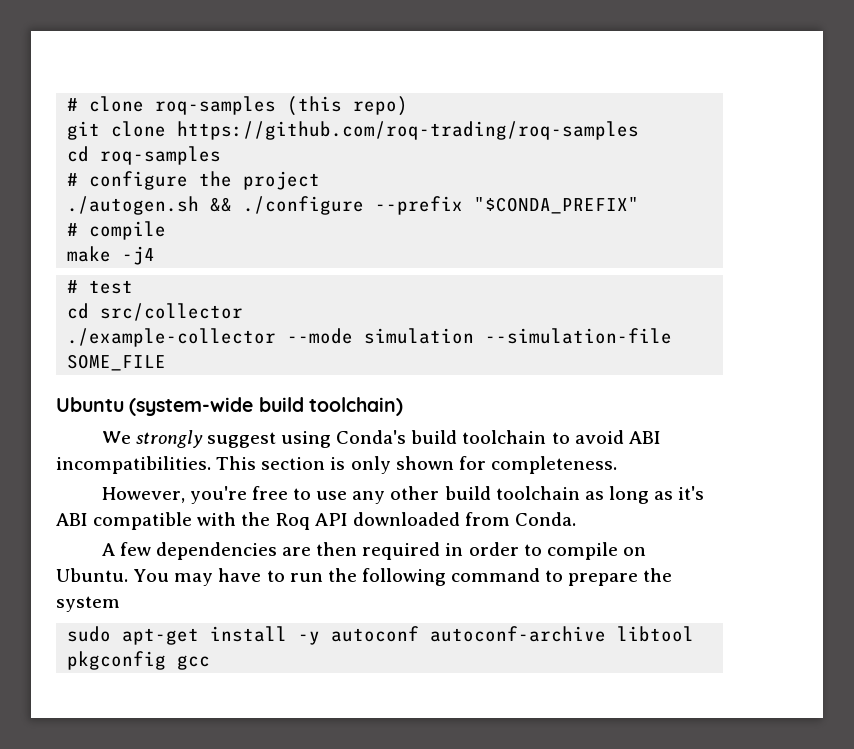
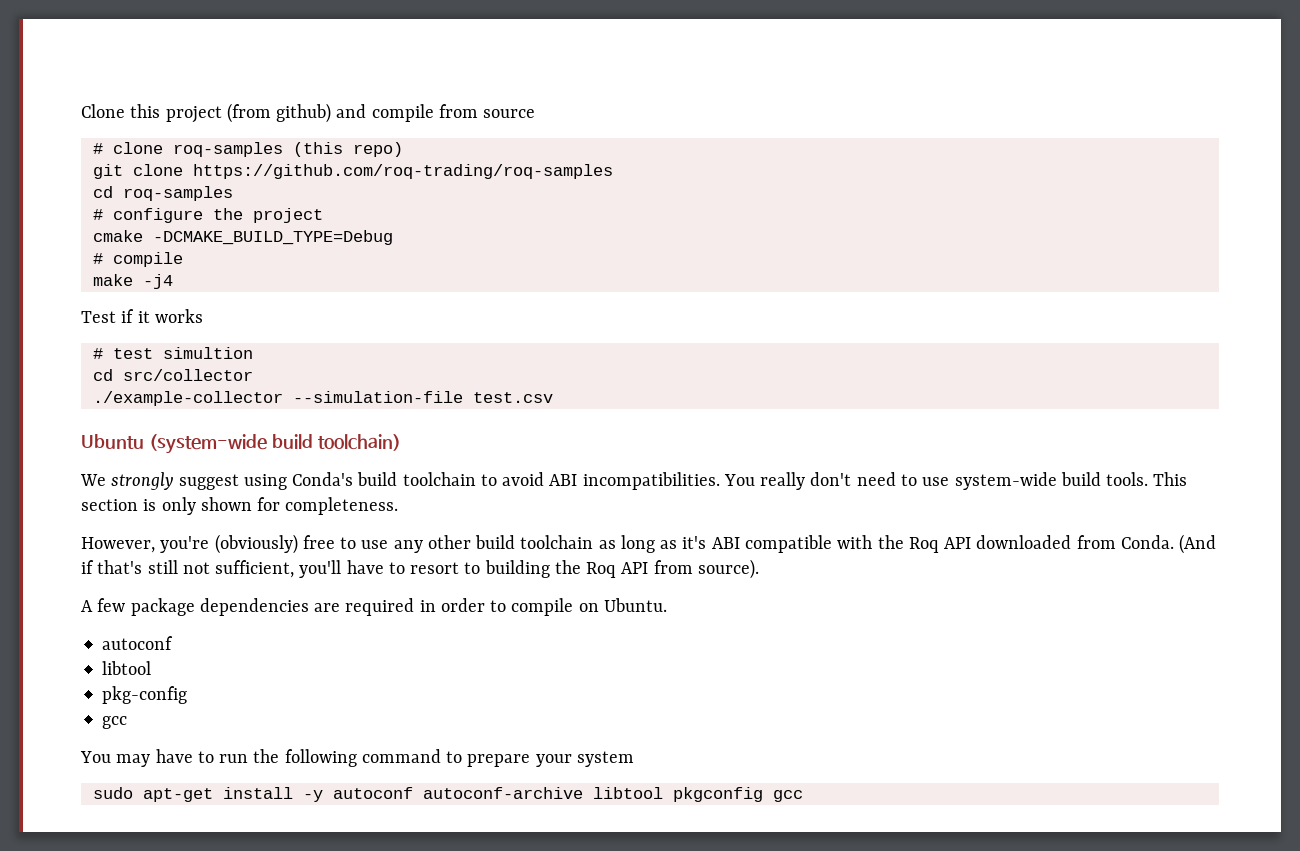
(67, 104) none -> [81,103,536,123] Clone this project (from github) and compile from source //
[67,196,640,215] ./autogen.sh && ./configure --prefix "$CONDA_PREFIX" -> [92,230,393,245] cmake -DCMAKE_BUILD_TYPE=Debug
(156, 255) none -> [81,309,203,323] // Test if it works
(134, 287) none -> [162,347,253,359] simultion
[287,328,673,344] [67,354,167,371] --mode simulation --simulation-file SOME_FILE -> [292,391,553,403] --simulation-file test.csv
(211, 465) none -> [723,472,1149,490] You really don't need to use system-wide build tools.
(247, 495) none -> [214,534,298,554] (obviously)
(577, 519) none -> [1179,534,1217,554] [81,559,759,579] (And if that's still not sufficient, you'll have to resort to building the Roq API from source).
(151, 549) none -> [130,598,195,616] package
[316,542,358,556] then -> (341, 607) none
(128, 575) none -> [102,636,174,650] [102,661,152,675] [102,686,188,704] [102,716,128,729] // autoconf // libtool // pkg-config // gcc //
[643,568,673,582] the -> [535,754,572,767] your

